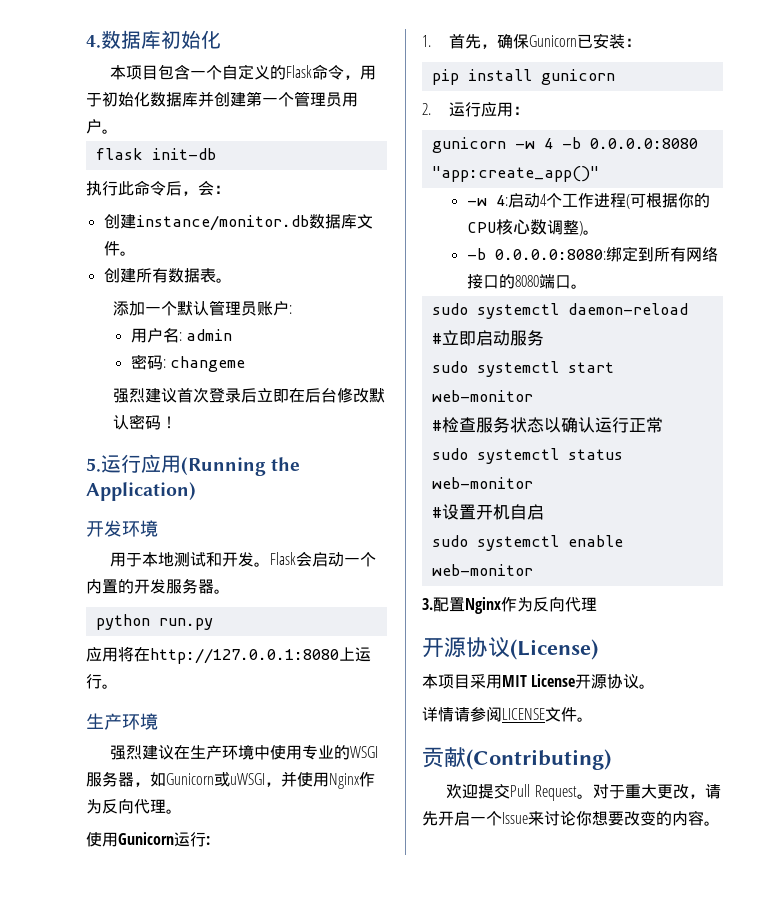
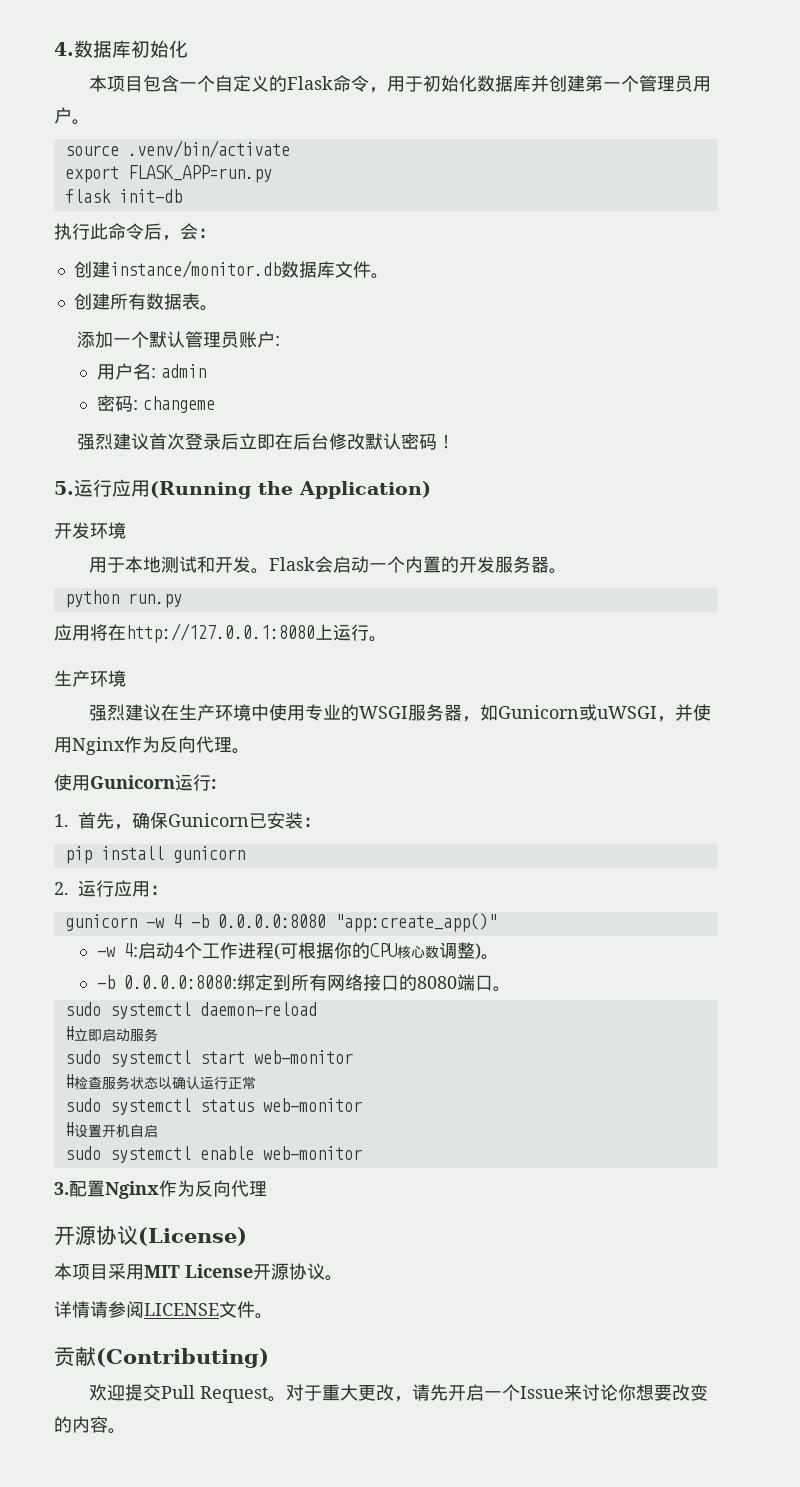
(118, 131) none -> [64,140,290,158] [64,165,272,183] // source .venv/bin/activate // export FLASK_APP=run.py

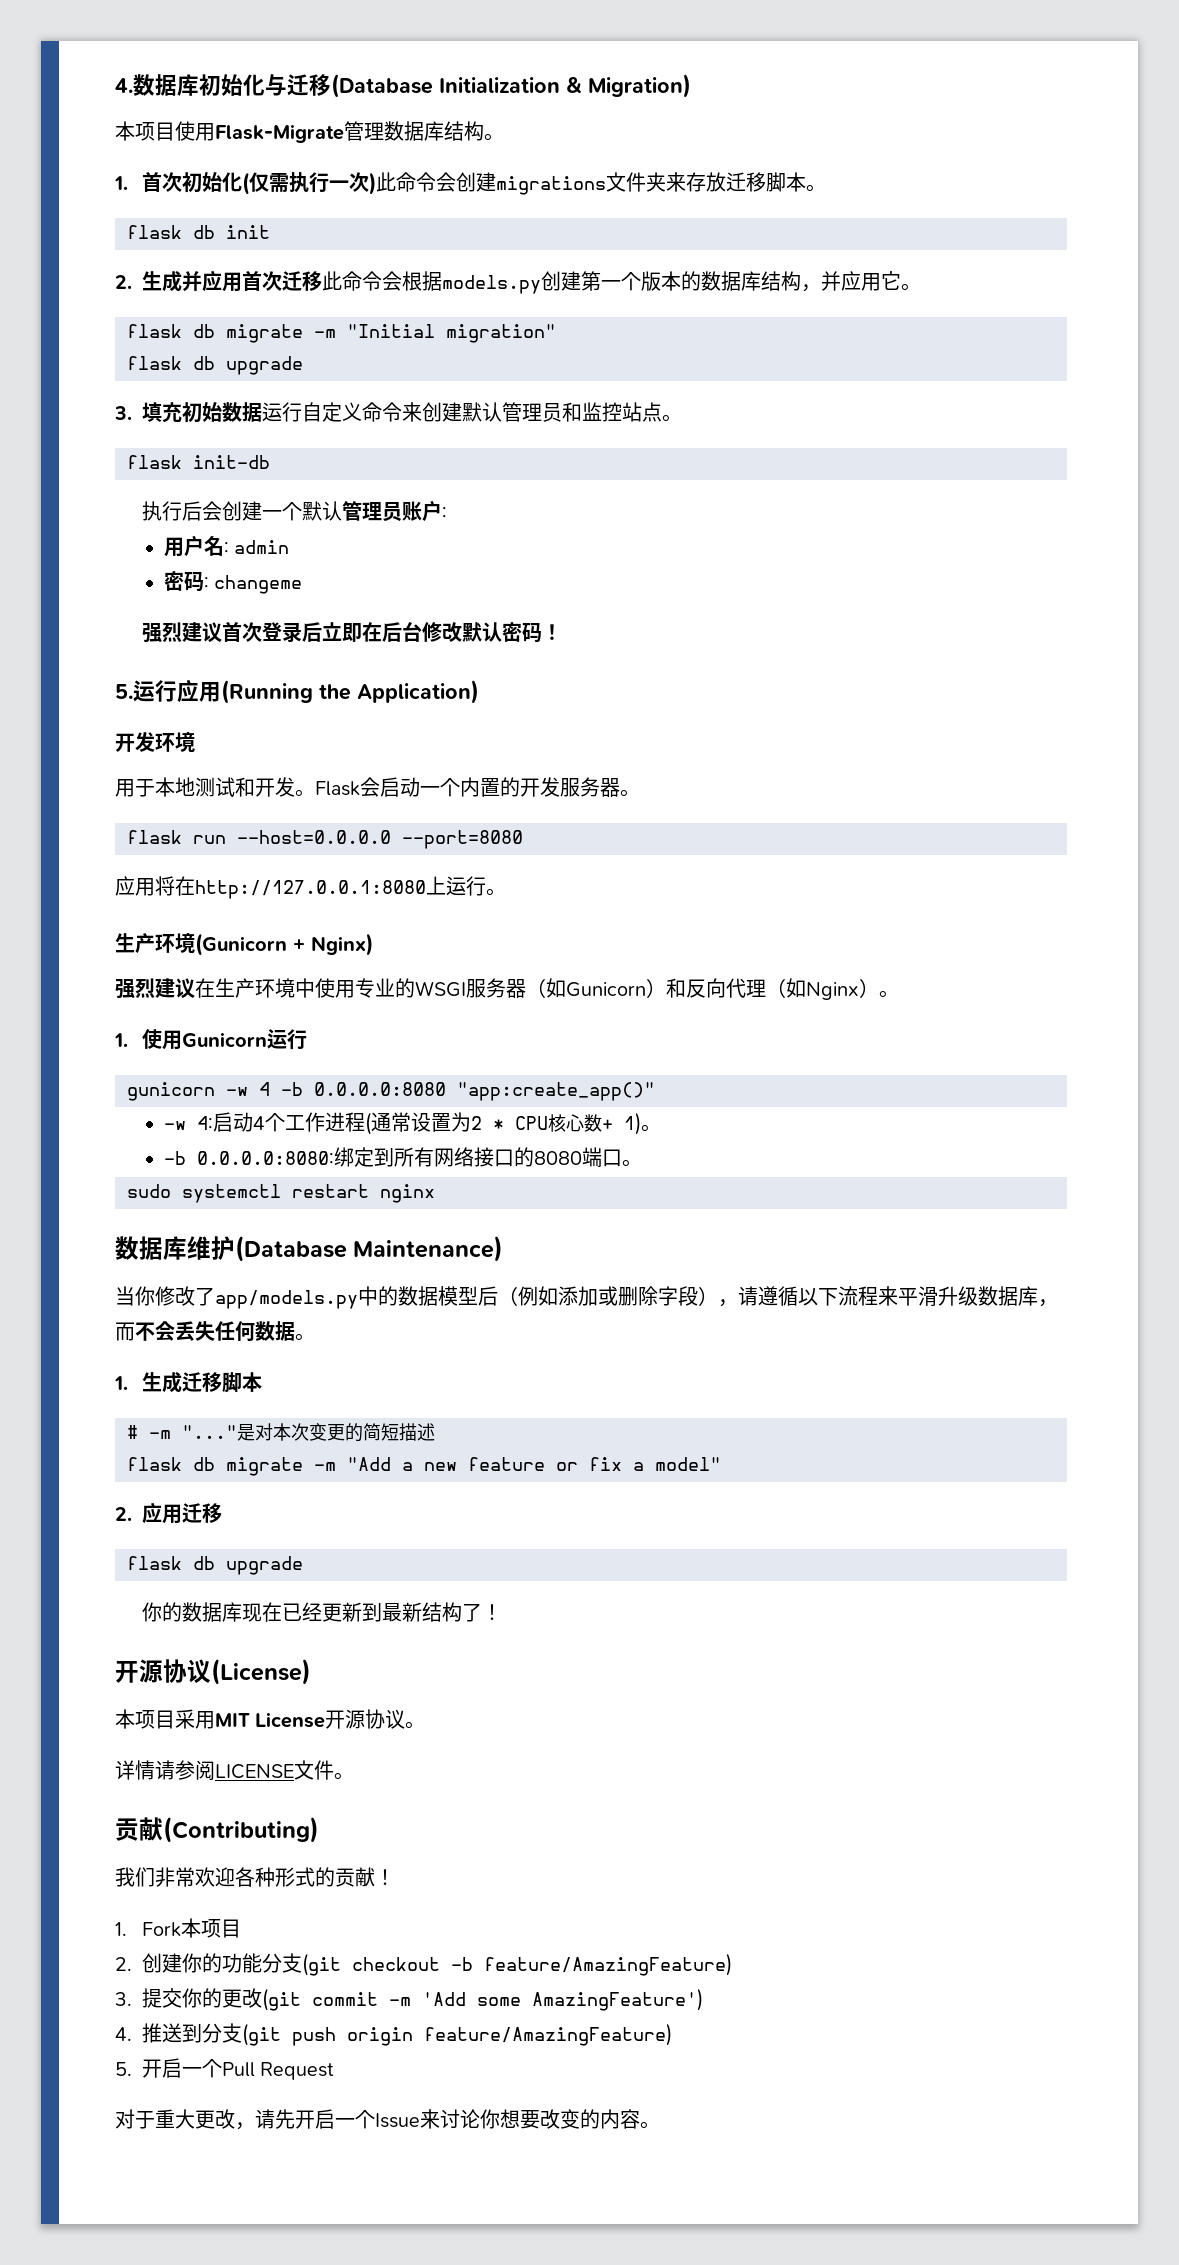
[89,75,712,93] [54,107,90,125] [64,140,290,158] [64,165,272,183] [64,189,182,203] [54,223,216,241] [73,260,389,279] [73,293,218,311] [76,331,113,348] // 本项目包含一个自定义的Flask命令，用于初始化数据库并创建第一个管理员用户。 // source .venv/bin/activate // export FLASK_APP=run.py // flask init-db // 执行此命令后，会： // 创建instance/monitor.db数据库文件。 // 创建所有数据表。 // 添加 -> [265,74,691,98] [115,121,504,143] [114,172,826,195] [127,225,270,239] [115,270,921,294] [127,324,556,343] [127,356,303,375] [114,402,682,423] [127,455,270,469] [141,501,262,521] 与迁移(Database Initialization & Migration) // 本项目使用Flask-Migrate管理数据库结构。 // 1.首次初始化(仅需执行一次)此命令会创建migrations文件夹来存放迁移脚本。 // flask db init // 2.生成并应用首次迁移此命令会根据models.py创建第一个版本的数据库结构，并应用它。 // flask db migrate -m "Initial migration" // flask db upgrade // 3.填充初始数据运行自定义命令来创建默认管理员和监控站点。 // flask init-db // 执行后会创建
[64,590,182,608] python run.py -> [127,830,523,849] flask run --host=0.0.0.0 --port=8080
(126, 678) none -> [195,933,373,956] (Gunicorn + Nginx)
[462,704,712,722] [54,736,250,755] ，如Gunicorn或uWSGI，并使用Nginx作为反向代理。 // -> [526,978,899,1000] [114,1033,128,1047] （如Gunicorn）和反向代理（如Nginx）。 // 1.
[211,779,216,789] [54,812,321,830] [64,846,245,864] [54,880,168,897] : // 1.首先，确保Gunicorn已安装： // pip install gunicorn // 2.运行应用： -> (307, 1039) none
[279,942,370,959] 可根据你的 -> [370,1112,504,1132] 通常设置为2 *
[438,942,481,960] 调整) -> [601,1112,641,1135] + 1)
[199,1002,317,1016] [64,1026,158,1042] [64,1050,353,1067] [64,1074,256,1090] [64,1098,362,1115] [64,1122,158,1138] [64,1146,362,1163] [54,1180,267,1199] daemon-reload // #立即启动服务 // sudo systemctl start web-monitor // #检查服务状态以确认运行正常 // sudo systemctl status web-monitor // #设置开机自启 // sudo systemctl enable web-monitor // 3.配置Nginx作为反向代理 -> [292,1184,435,1203] [115,1236,504,1262] [115,1286,1058,1309] [115,1321,315,1342] [114,1371,262,1393] [127,1423,435,1442] [127,1457,721,1476] [115,1502,222,1524] [127,1556,303,1575] [141,1602,502,1622] restart nginx // 数据库维护(Database Maintenance) // 当你修改了app/models.py中的数据模型后（例如添加或删除字段），请遵循以下流程来平滑升级数据库，而不会丢失任何数据。 // 1.生成迁移脚本 // # -m "..."是对本次变更的简短描述 // flask db migrate -m "Add a new feature or fix a model" // 2.应用迁移 // flask db upgrade // 你的数据库现在已经更新到最新结构了！
[89,1384,162,1401] 欢迎提交 -> [115,1867,395,1887] [115,1918,241,1938] [115,1953,732,1976] [115,1988,703,2011] [115,2023,672,2046] [115,2058,222,2078] 我们非常欢迎各种形式的贡献！ // 1. Fork本项目 // 2.创建你的功能分支(git checkout -b feature/AmazingFeature) // 3.提交你的更改(git commit -m 'Add some AmazingFeature') // 4.推送到分支(git push origin feature/AmazingFeature) // 5.开启一个
[268,1396,287,1402] 。 -> (335, 2071) //

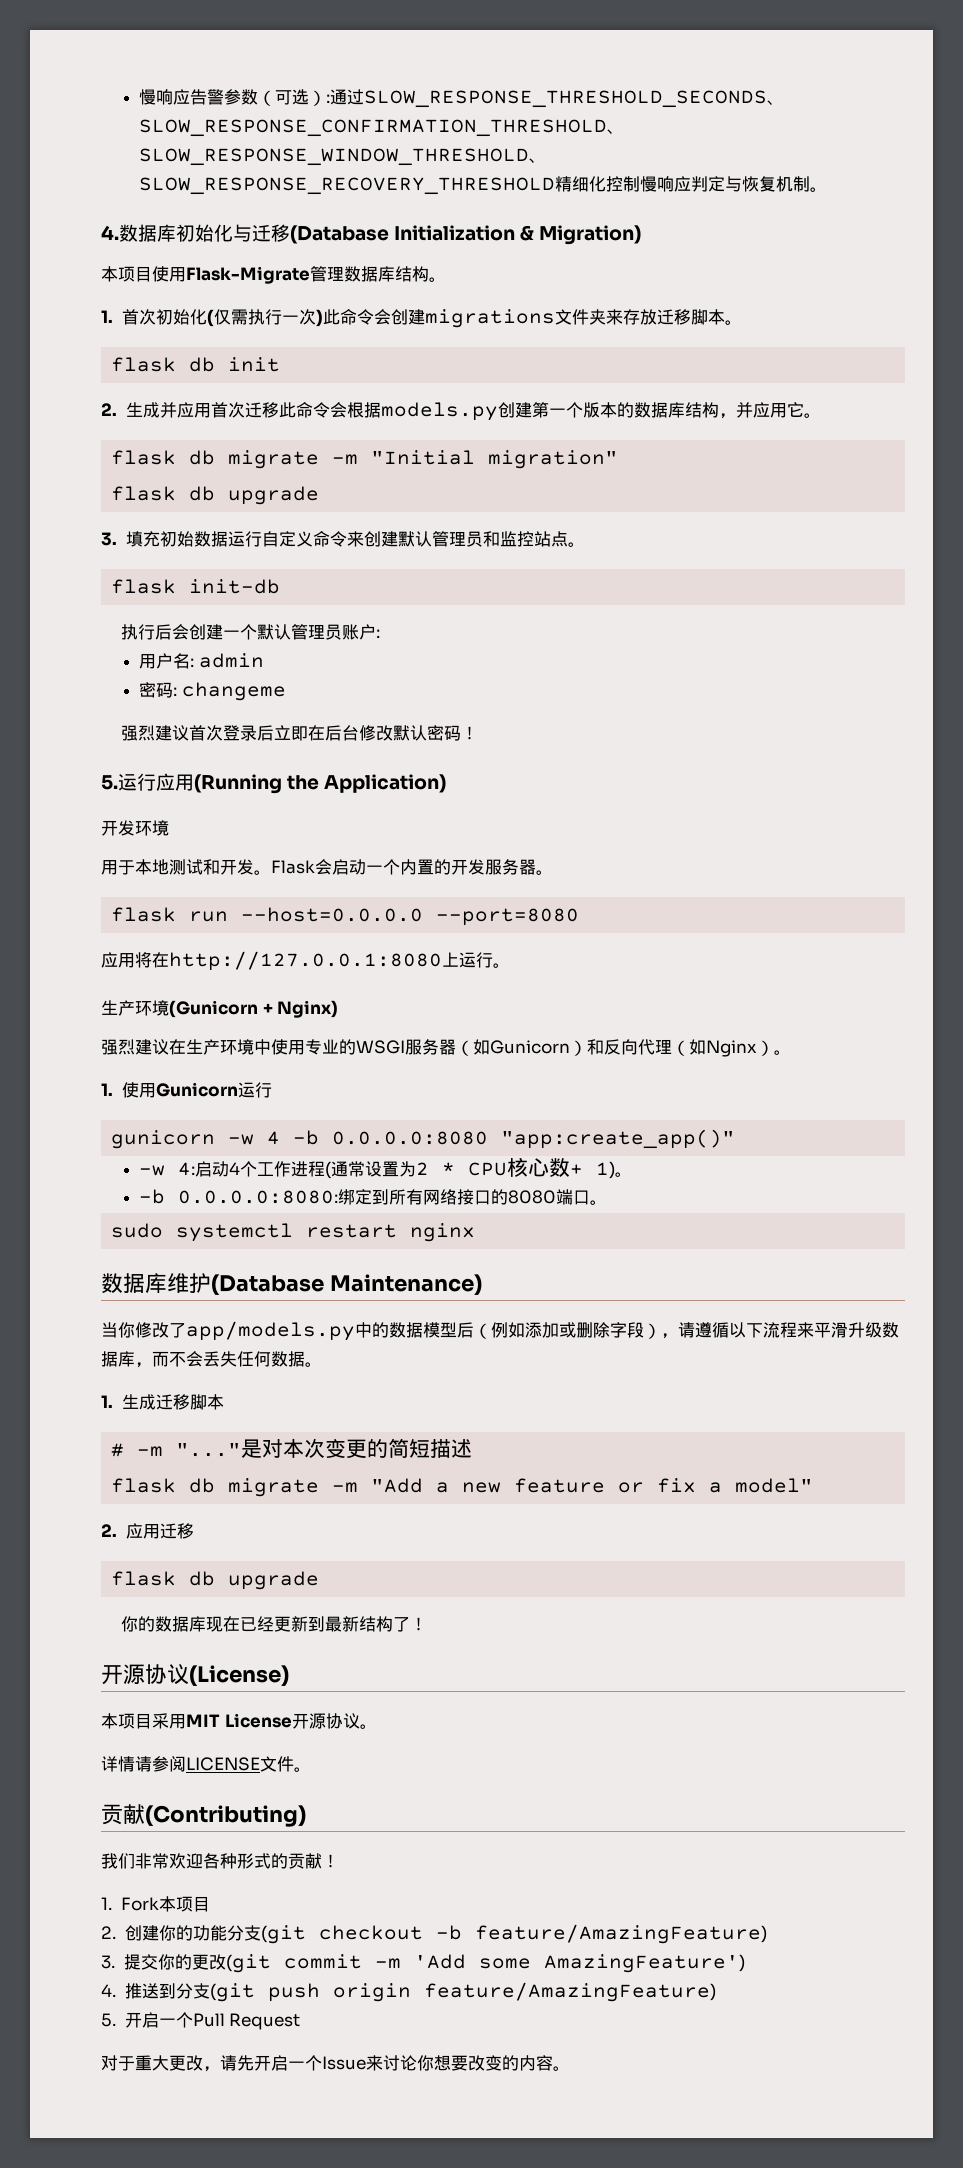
(115, 85) none -> [139,89,785,108] [139,119,625,137] [139,148,547,166] [139,176,828,195] 慢响应告警参数（可选）:通过SLOW_RESPONSE_THRESHOLD_SECONDS、SLOW_RESPONSE_CONFIRMATION_THRESHOLD、SLOW_RESPONSE_WINDOW_THRESHOLD、SLOW_RESPONSE_RECOVERY_THRESHOLD精细化控制慢响应判定与恢复机制。 //

